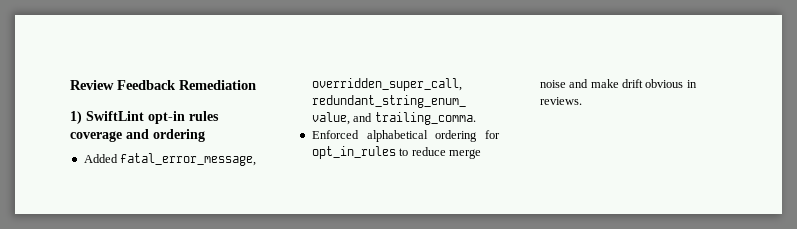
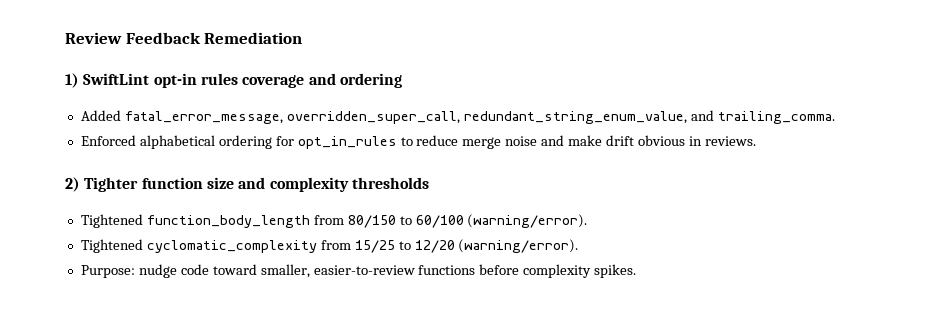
(582, 101) none -> [65,177,429,192] [80,214,588,228] [80,239,579,253] [80,264,637,278] // 2) Tighter function size and complexity thresholds // Tightened function_body_length from 80/150 to 60/100 (warning/error). // Tightened cyclomatic_complexity from 15/25 to 12/20 (warning/error). // Purpose: nudge code toward smaller, easier-to-review functions before complexity spikes.

